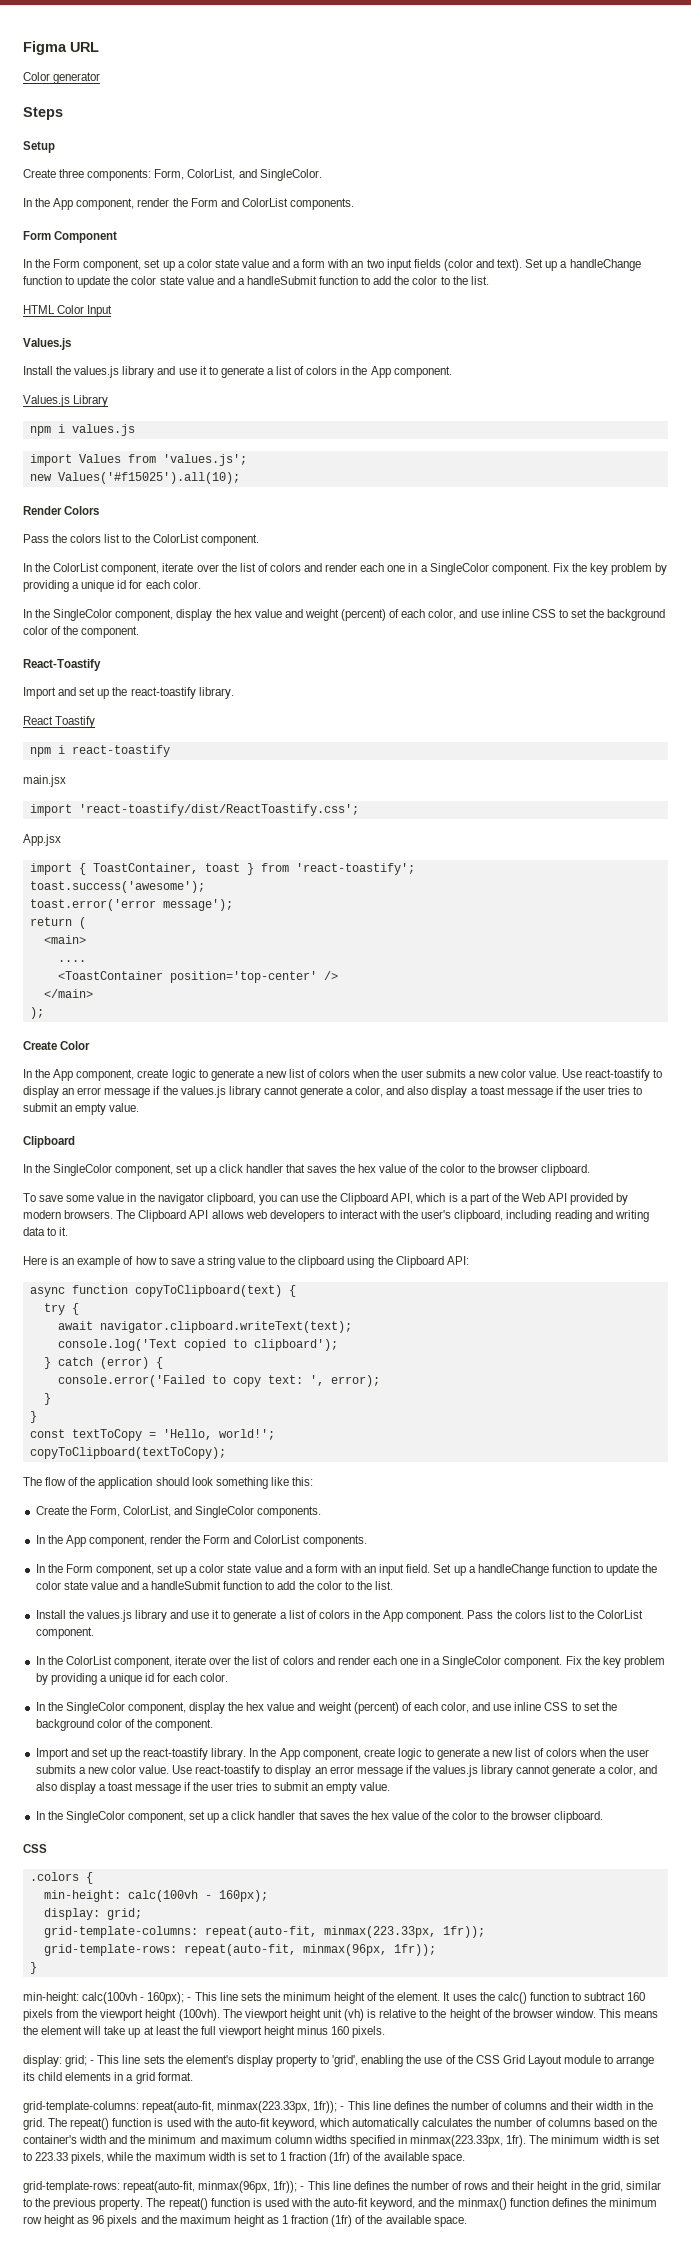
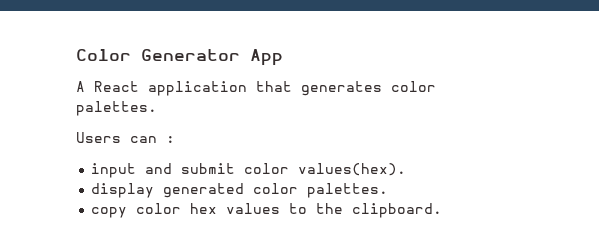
[23,41,99,55] [23,72,101,84] [23,107,63,120] [23,141,55,153] [23,169,322,181] [23,198,354,210] [23,231,118,243] [23,259,641,271] [23,276,489,288] [23,305,113,317] [23,338,71,350] [23,366,452,378] [23,395,109,407] [29,424,135,436] [29,454,247,466] [29,472,240,484] [23,506,100,515] [23,534,259,546] [23,563,668,575] [23,580,201,592] [23,609,666,621] [23,626,140,638] [23,659,101,671] [23,687,234,699] [23,716,96,728] [29,745,170,757] [23,775,66,787] [29,804,359,816] [23,834,61,846] [29,863,415,875] [29,881,205,893] [29,899,233,911] [29,917,86,929] [43,935,86,944] [57,960,86,962] [57,971,338,983] [43,989,93,998] [29,1007,44,1019] [23,1041,91,1050] [23,1069,663,1081] [23,1086,643,1098] [23,1103,140,1115] [23,1136,75,1148] [23,1164,591,1176] [23,1193,629,1205] [23,1210,649,1222] [23,1227,69,1236] [23,1256,469,1268] [29,1285,296,1297] [43,1303,79,1315] [57,1321,352,1333] [57,1339,338,1351] [43,1357,163,1369] [57,1375,380,1387] [43,1393,51,1405] [29,1411,37,1423] [29,1429,275,1441] [29,1447,226,1459] [23,1477,313,1489] [35,1506,322,1518] [35,1535,367,1547] [35,1564,658,1576] [35,1581,394,1590] [35,1610,644,1622] [35,1627,94,1639] [35,1656,665,1668] [35,1673,229,1685] [35,1702,617,1714] [35,1719,214,1731] [35,1748,649,1760] [35,1765,657,1777] [35,1782,391,1794] [35,1811,603,1823] [23,1844,47,1853] [29,1872,93,1884] [43,1890,268,1902] [43,1908,142,1920] [43,1926,485,1938] [43,1944,436,1956] [29,1962,37,1974] [23,1992,646,2004] [23,2009,659,2021] [23,2026,386,2038] [23,2055,655,2067] [23,2072,193,2084] [23,2101,653,2113] [23,2118,657,2130] [23,2135,660,2147] [23,2152,465,2164] [23,2181,661,2193] [23,2198,657,2210] [23,2215,467,2227] Figma URL // Color generator // Steps // Setup // Create three components: Form, ColorList, and SingleColor. // In the App component, render the Form and ColorList components. // Form Component // In the Form component, set up a color state value and a form with an two input fields (color and text). Set up a handleChange function to update the color state value and a handleSubmit function to add the color to the list. // HTML Color Input // Values.js // Install the values.js library and use it to generate a list of colors in the App component. // Values.js Library // npm i values.js // import Values from 'values.js'; // new Values('#f15025').all(10); // Render Colors // Pass the colors list to the ColorList component. // In the ColorList component, iterate over the list of colors and render each one in a SingleColor component. Fix the key problem by providing a unique id for each color. // In the SingleColor component, display the hex value and weight (percent) of each color, and use inline CSS to set the background color of the component. // React-Toastify // Import and set up the react-toastify library. // React Toastify // npm i react-toastify // main.jsx // import 'react-toastify/dist/ReactToastify.css'; // App.jsx // import { ToastContainer, toast } from 'react-toastify'; // toast.success('awesome'); // toast.error('error message'); // return ( // <main> // .... // <ToastContainer position='top-center' /> // </main> // ); // Create Color // In the App component, create logic to generate a new list of colors when the user submits a new color value. Use react-toastify to display an error message if the values.js library cannot generate a color, and also display a toast message if the user tries to submit an empty value. // Clipboard // In the SingleColor component, set up a click handler that saves the hex value of the color to the browser clipboard. // To save some value in the navigator clipboard, you can use the Clipboard API, which is a part of the Web API provided by modern browsers. The Clipboard API allows web developers to interact with the user's clipboard, including reading and writing data to it. // Here is an example of how to save a string value to the clipboard using the Clipboard API: // async function copyToClipboard(text) { // try { // await navigator.clipboard.writeText(text); // console.log('Text copied to clipboard'); // } catch (error) { // console.error('Failed to copy text: ', error); // } // } // const textToCopy = 'Hello, world!'; // copyToClipboard(textToCopy); // The flow of the application should look something like this: // Create the Form, ColorList, and SingleColor components. // In the App component, render the Form and ColorList components. // In the Form component, set up a color state value and a form with an input field. Set up a handleChange function to update the color state value and a handleSubmit function to add the color to the list. // Install the values.js library and use it to generate a list of colors in the App component. Pass the colors list to the ColorList component. // In the ColorList component, iterate over the list of colors and render each one in a SingleColor component. Fix the key problem by providing a unique id for each color. // In the SingleColor component, display the hex value and weight (percent) of each color, and use inline CSS to set the background color of the component. // Import and set up the react-toastify library. In the App component, create logic to generate a new list of colors when the user submits a new color value. Use react-toastify to display an error message if the values.js library cannot generate a color, and also display a toast message if the user tries to submit an empty value. // In the SingleColor component, set up a click handler that saves the hex value of the color to the browser clipboard. // CSS // .colors { // min-height: calc(100vh - 160px); // display: grid; // grid-template-columns: repeat(auto-fit, minmax(223.33px, 1fr)); // grid-template-rows: repeat(auto-fit, minmax(96px, 1fr)); // } // min-height: calc(100vh - 160px); - This line sets the minimum height of the element. It uses the calc() function to subtract 160 pixels from the viewport height (100vh). The viewport height unit (vh) is relative to the height of the browser window. This means the element will take up at least the full viewport height minus 160 pixels. // display: grid; - This line sets the element's display property to 'grid', enabling the use of the CSS Grid Layout module to arrange its child elements in a grid format. // grid-template-columns: repeat(auto-fit, minmax(223.33px, 1fr)); - This line defines the number of columns and their width in the grid. The repeat() function is used with the auto-fit keyword, which automatically calculates the number of columns based on the container's width and the minimum and maximum column widths specified in minmax(223.33px, 1fr). The minimum width is set to 223.33 pixels, while the maximum width is set to 1 fraction (1fr) of the available space. // grid-template-rows: repeat(auto-fit, minmax(96px, 1fr)); - This line defines the number of rows and their height in the grid, similar to the previous property. The repeat() function is used with the auto-fit keyword, and the minmax() function defines the minimum row height as 96 pixels and the maximum height as 1 fraction (1fr) of the available space. -> [76,49,283,66] [76,81,436,96] [76,101,157,116] [76,132,175,143] [91,163,407,178] [91,183,389,198] [91,203,443,218] Color Generator App // A React application that generates color palettes. // Users can : // input and submit color values(hex). // display generated color palettes. // copy color hex values to the clipboard.

